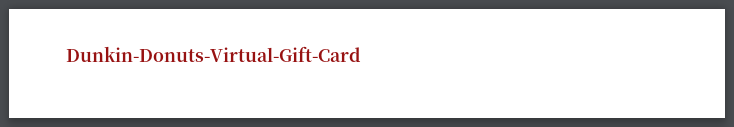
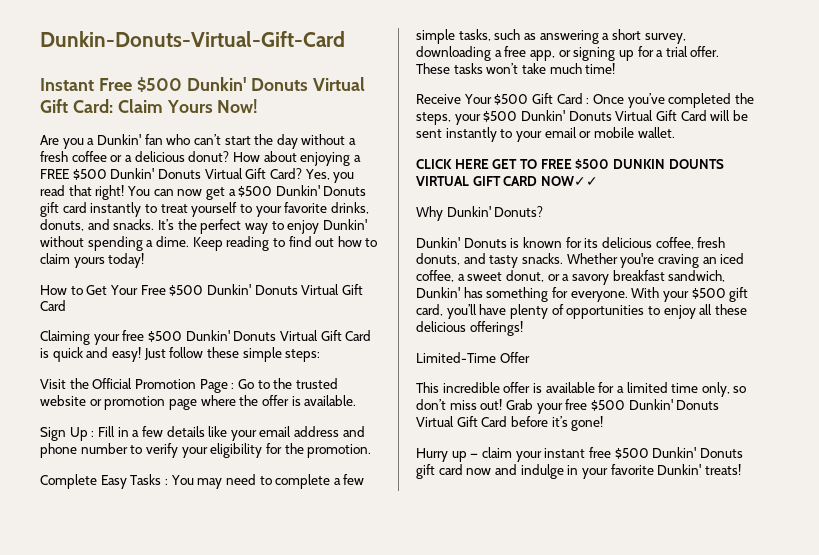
(361, 54) none -> [40,77,366,92] [40,99,259,113] [40,134,357,149] [40,151,361,166] [40,168,355,183] [40,185,367,200] [40,202,369,217] [40,219,367,234] [40,236,378,251] [40,253,145,268] [40,284,363,296] [40,300,66,311] [40,330,372,345] [40,347,321,362] [40,378,338,393] [40,395,357,410] [40,426,365,441] [40,443,372,458] [40,474,365,489] [416,29,686,44] [416,46,720,61] [416,63,616,74] [416,93,754,108] [416,110,748,125] [416,127,675,142] [416,159,724,169] [416,176,598,186] [416,206,544,221] [416,237,726,249] [416,253,745,268] [416,270,726,285] [416,287,749,302] [416,304,747,319] [416,321,523,336] [416,352,530,363] [416,382,747,397] [416,399,720,414] [416,416,604,431] [416,447,743,462] [416,464,741,479] // Instant Free $500 Dunkin' Donuts Virtual Gift Card: Claim Yours Now! // Are you a Dunkin' fan who can’t start the day without a fresh coffee or a delicious donut? How about enjoying a FREE $500 Dunkin' Donuts Virtual Gift Card? Yes, you read that right! You can now get a $500 Dunkin' Donuts gift card instantly to treat yourself to your favorite drinks, donuts, and snacks. It’s the perfect way to enjoy Dunkin' without spending a dime. Keep reading to find out how to claim yours today! // How to Get Your Free $500 Dunkin' Donuts Virtual Gift Card // Claiming your free $500 Dunkin' Donuts Virtual Gift Card is quick and easy! Just follow these simple steps: // Visit the Official Promotion Page : Go to the trusted website or promotion page where the offer is available. // Sign Up : Fill in a few details like your email address and phone number to verify your eligibility for the promotion. // Complete Easy Tasks : You may need to complete a few simple tasks, such as answering a short survey, downloading a free app, or signing up for a trial offer. These tasks won’t take much time! // Receive Your $500 Gift Card : Once you’ve completed the steps, your $500 Dunkin' Donuts Virtual Gift Card will be sent instantly to your email or mobile wallet. // CLICK HERE GET TO FREE $500 DUNKIN DOUNTS VIRTUAL GIFT CARD NOW✓✓ // Why Dunkin' Donuts? // Dunkin' Donuts is known for its delicious coffee, fresh donuts, and tasty snacks. Whether you're craving an iced coffee, a sweet donut, or a savory breakfast sandwich, Dunkin' has something for everyone. With your $500 gift card, you’ll have plenty of opportunities to enjoy all these delicious offerings! // Limited-Time Offer // This incredible offer is available for a limited time only, so don’t miss out! Grab your free $500 Dunkin' Donuts Virtual Gift Card before it’s gone! // Hurry up — claim your instant free $500 Dunkin' Donuts gift card now and indulge in your favorite Dunkin' treats!

